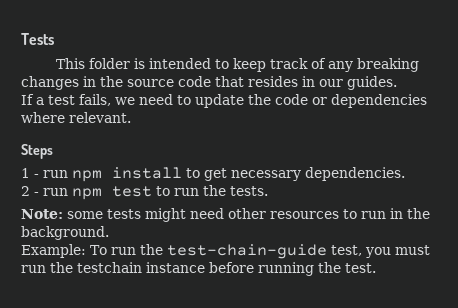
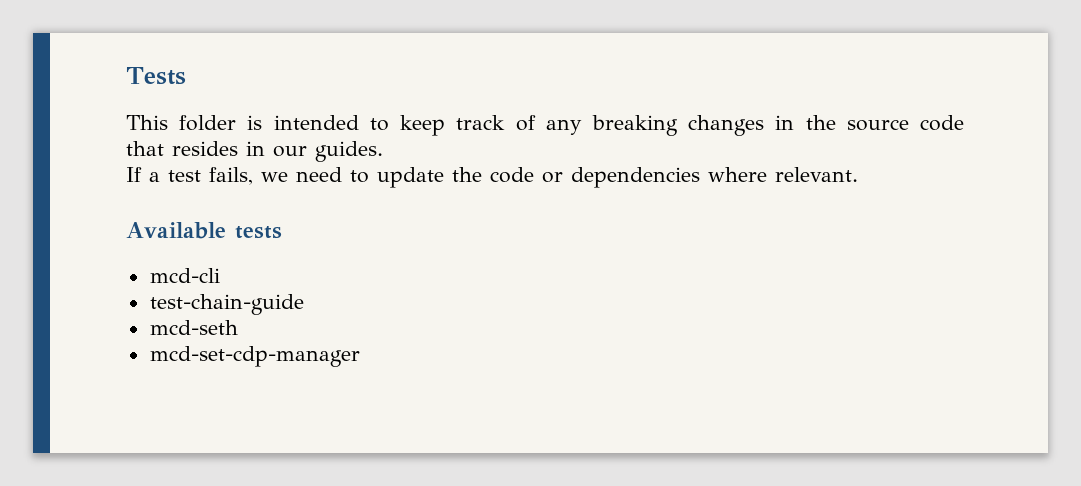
[21,144,53,159] [21,167,405,182] [21,185,268,200] [21,208,430,222] [21,226,109,240] [21,244,430,259] [21,262,376,276] Steps // 1 - run npm install to get necessary dependencies. // 2 - run npm test to run the tests. // Note: some tests might need other resources to run in the background. // Example: To run the test-chain-guide test, you must run the testchain instance before running the test. -> [126,222,282,239] [149,268,220,283] [149,294,304,315] [149,320,238,335] [149,346,360,367] Available tests // mcd-cli // test-chain-guide // mcd-seth // mcd-set-cdp-manager

